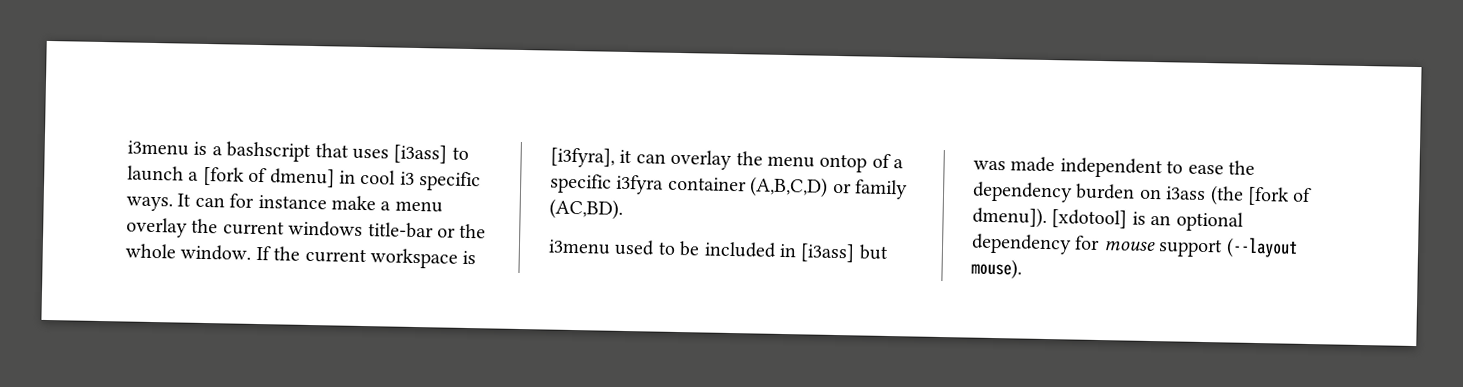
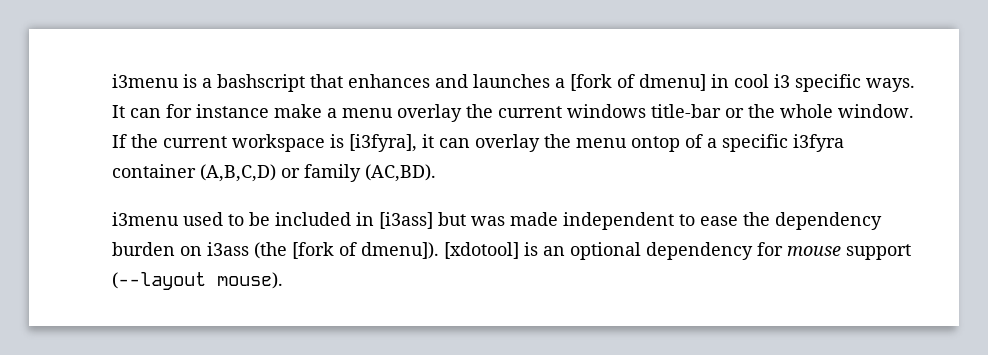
[352,144,469,164] [127,165,184,182] uses [i3ass] to launch -> [348,74,550,88] enhances and launches

